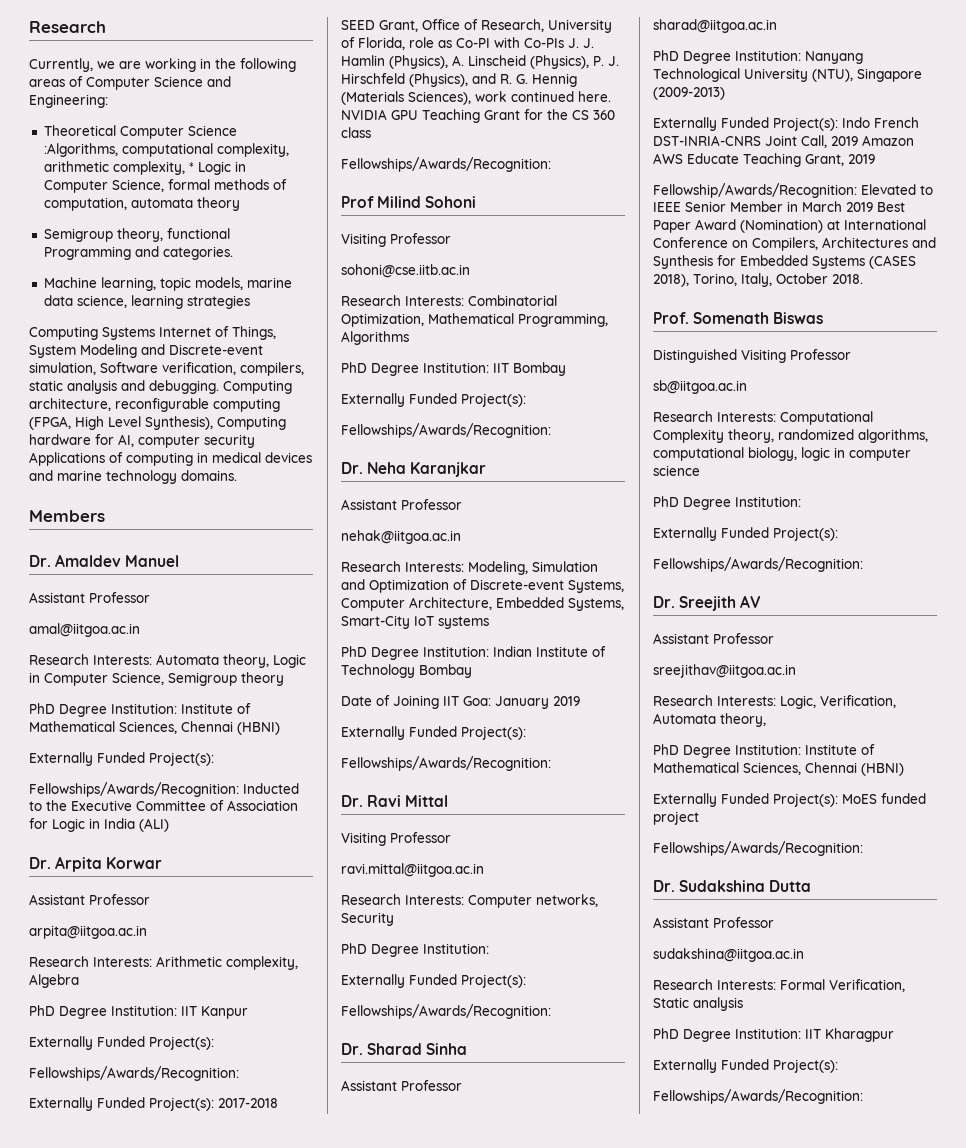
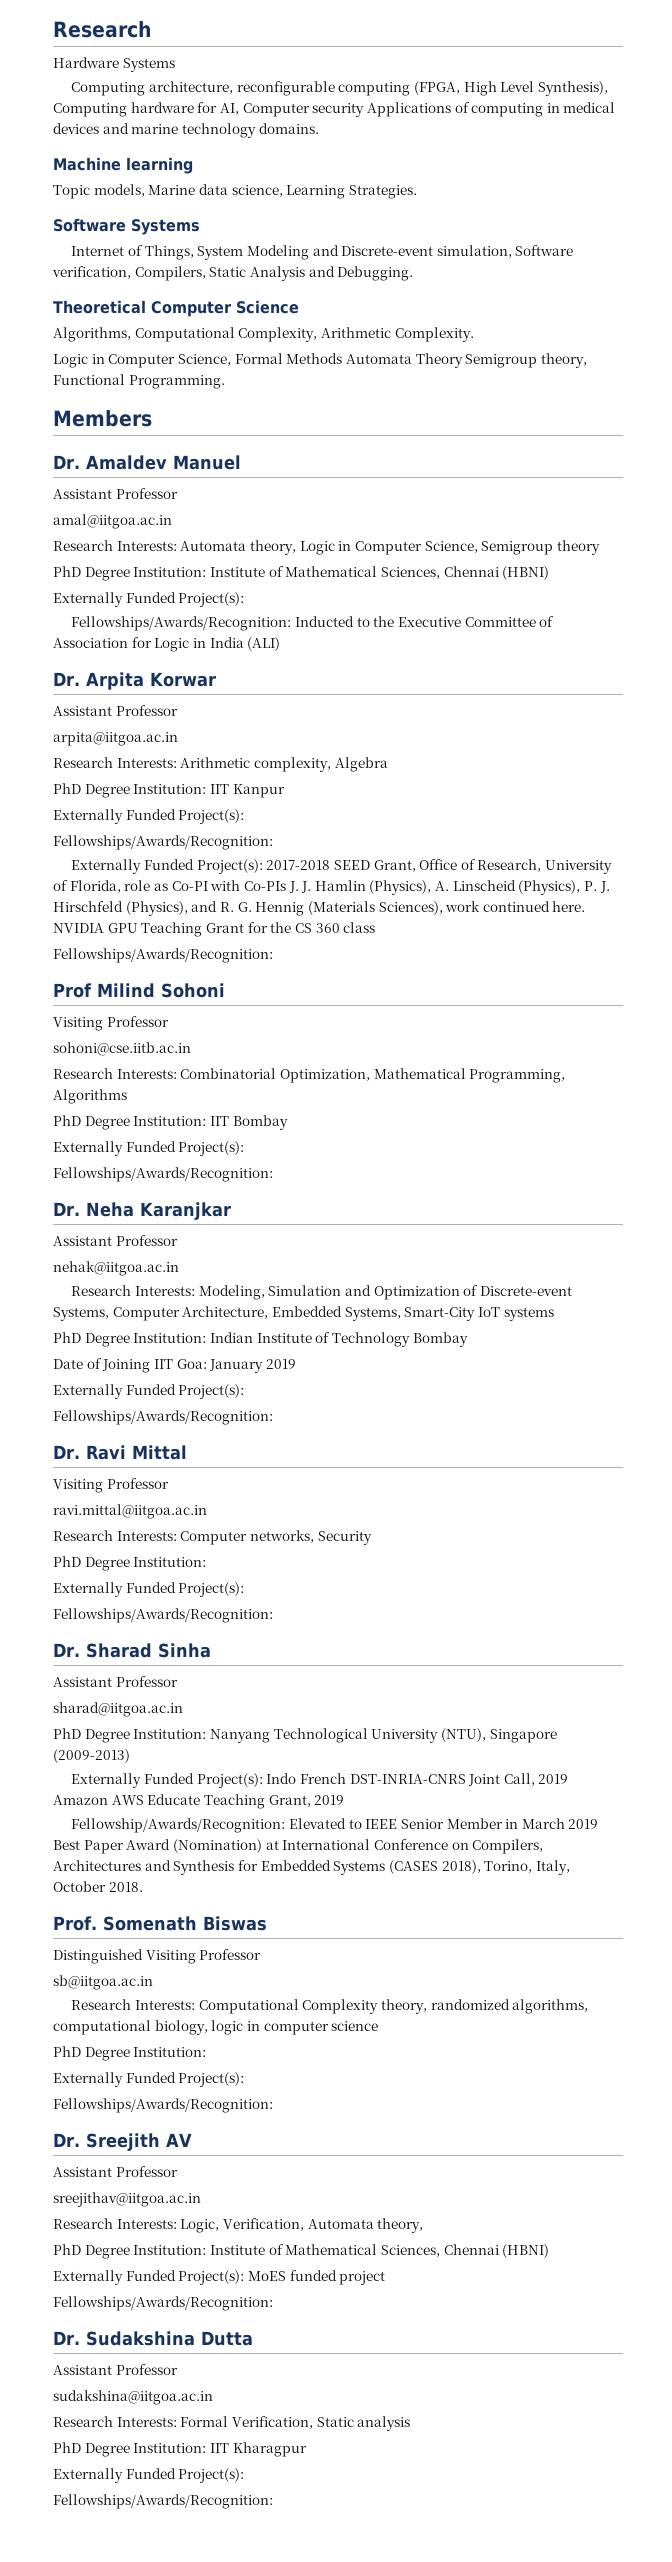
[29,58,296,72] [29,76,231,90] [29,94,108,108] [43,125,237,139] [43,143,289,157] [43,161,246,175] [43,179,287,193] [43,197,240,211] [43,228,230,242] [43,246,233,260] [43,277,292,291] [43,295,250,309] [29,326,276,340] [29,344,263,358] [29,362,304,376] [29,380,219,394] Currently, we are working in the following areas of Computer Science and Engineering: // Theoretical Computer Science :Algorithms, computational complexity, arithmetic complexity, * Logic in Computer Science, formal methods of computation, automata theory // Semigroup theory, functional Programming and categories. // Machine learning, topic models, marine data science, learning strategies // Computing Systems Internet of Things, System Modeling and Discrete-event simulation, Software verification, compilers, static analysis and debugging. -> [53,57,175,72] Hardware Systems //
[138,435,200,448] computer -> [242,103,310,117] Computer
(237, 475) none -> [53,157,193,174] [53,184,417,199] [53,218,200,235] [71,245,574,260] [52,266,414,281] [53,300,299,317] [53,327,474,342] [53,353,587,368] [53,374,225,389] // Machine learning // Topic models, Marine data science, Learning Strategies. // Software Systems // Internet of Things, System Modeling and Discrete-event simulation, Software verification, Compilers, Static Analysis and Debugging. // Theoretical Computer Science // Algorithms, Computational Complexity, Arithmetic Complexity. // Logic in Computer Science, Formal Methods Automata Theory Semigroup theory, Functional Programming.

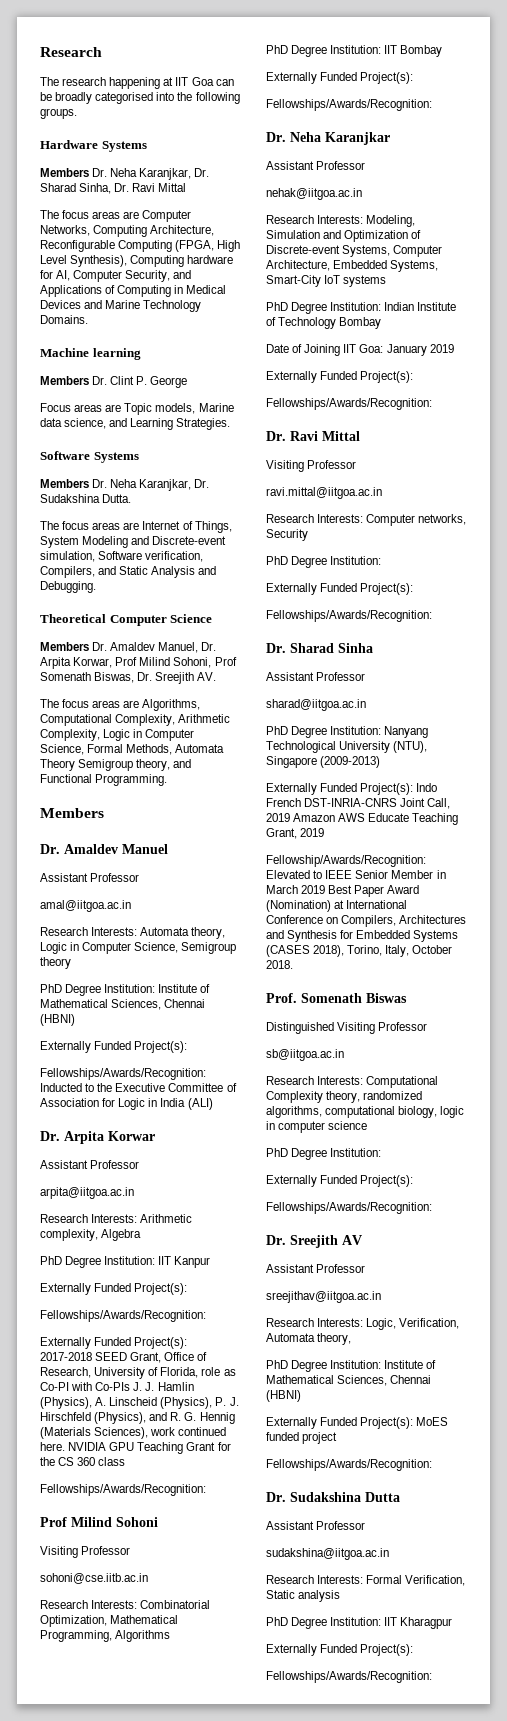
[53,57,175,72] [71,81,411,96] Hardware Systems // Computing architecture, reconfigurable computing -> [40,77,234,89] [40,92,240,104] [40,108,77,119] [40,140,147,152] [40,168,210,180] [40,183,187,194] [40,210,192,222] [40,225,215,237] [40,240,173,252] The research happening at IIT Goa can be broadly categorised into the following groups. // Hardware Systems // Members Dr. Neha Karanjkar, Dr. Sharad Sinha, Dr. Ravi Mittal // The focus areas are Computer Networks, Computing Architecture, Reconfigurable Computing
[312,102,616,117] [53,123,319,138] [53,157,193,174] security Applications of computing in medical devices and marine technology domains. // Machine learning // -> [125,270,192,282] [40,285,227,297] [40,300,202,312] [40,315,88,324] [40,348,141,360] [40,376,188,388] [40,403,122,412] Security, and Applications of Computing in Medical Devices and Marine Technology Domains. // Machine learning // Members Dr. Clint P. George // Focus areas are
(283, 191) none -> [109,418,128,427] and
(200, 227) none -> [40,479,210,491] [40,494,132,503] [40,521,140,530] Members Dr. Neha Karanjkar, Dr. Sudakshina Dutta. // The focus areas are
(206, 273) none -> [98,566,117,575] and
(299, 307) none -> [40,642,217,653] [40,657,237,669] [40,672,217,684] [40,699,140,708] Members Dr. Amaldev Manuel, Dr. Arpita Korwar, Prof Milind Sohoni, Prof Somenath Biswas, Dr. Sreejith AV. // The focus areas are
[394,327,474,342] Complexity. // -> [40,729,100,741] Complexity,
[286,353,343,364] Methods -> [126,744,173,755] Methods,
(587, 360) none -> [173,759,192,768] and

